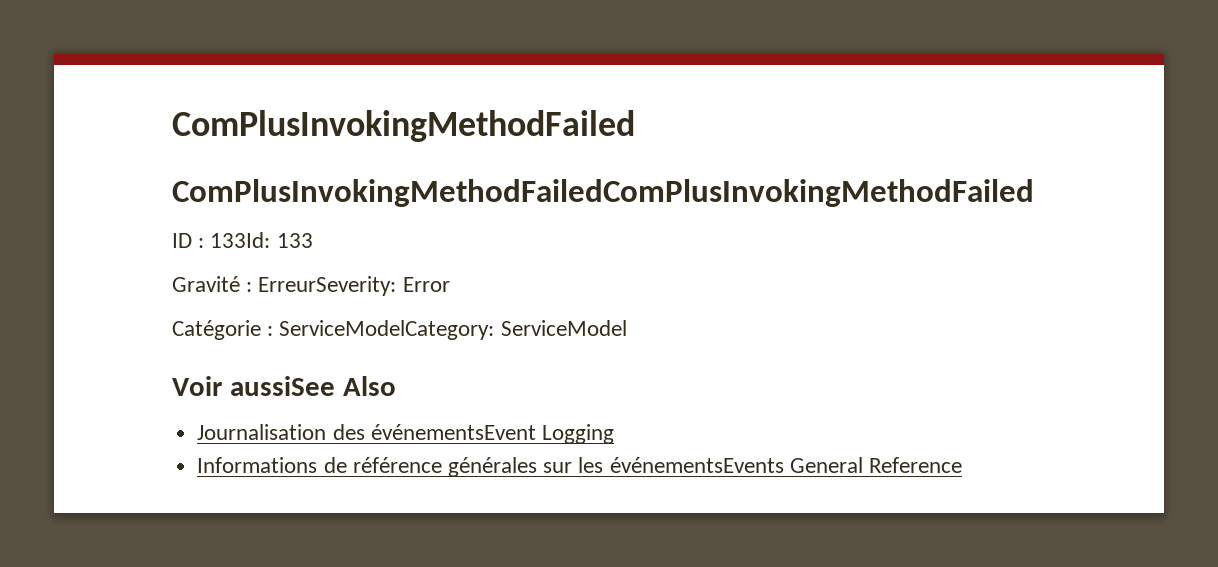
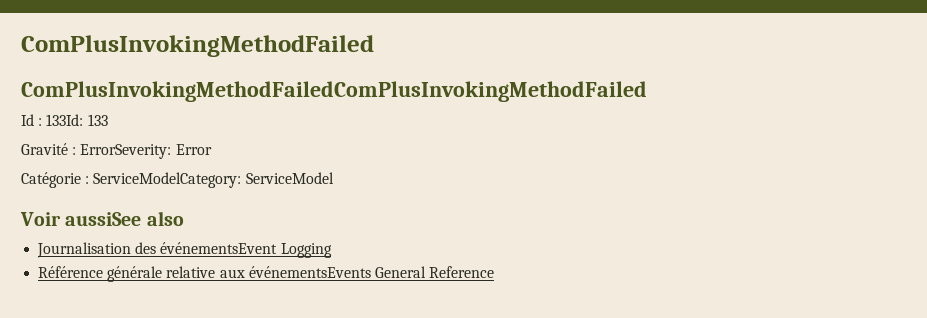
[172,233,192,248] ID -> [21,114,34,126] Id
[258,276,397,296] ErreurSeverity: -> [80,144,172,159] ErrorSeverity:
[342,376,396,396] Also -> [146,211,184,226] also
[197,457,604,477] Informations de référence générales sur les -> [38,266,245,282] Référence générale relative aux

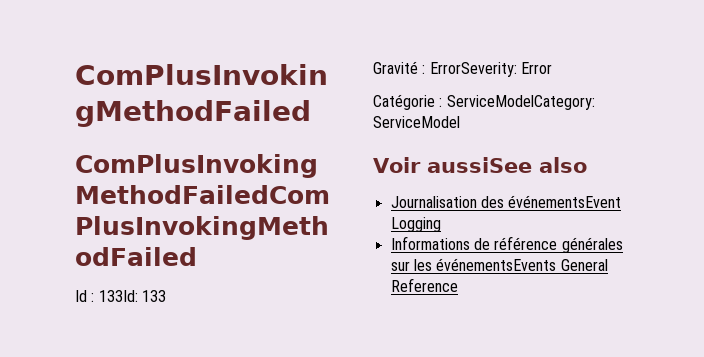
[38,266,245,282] Référence générale relative aux -> [390,236,623,253] [390,259,432,271] Informations de référence générales sur les

